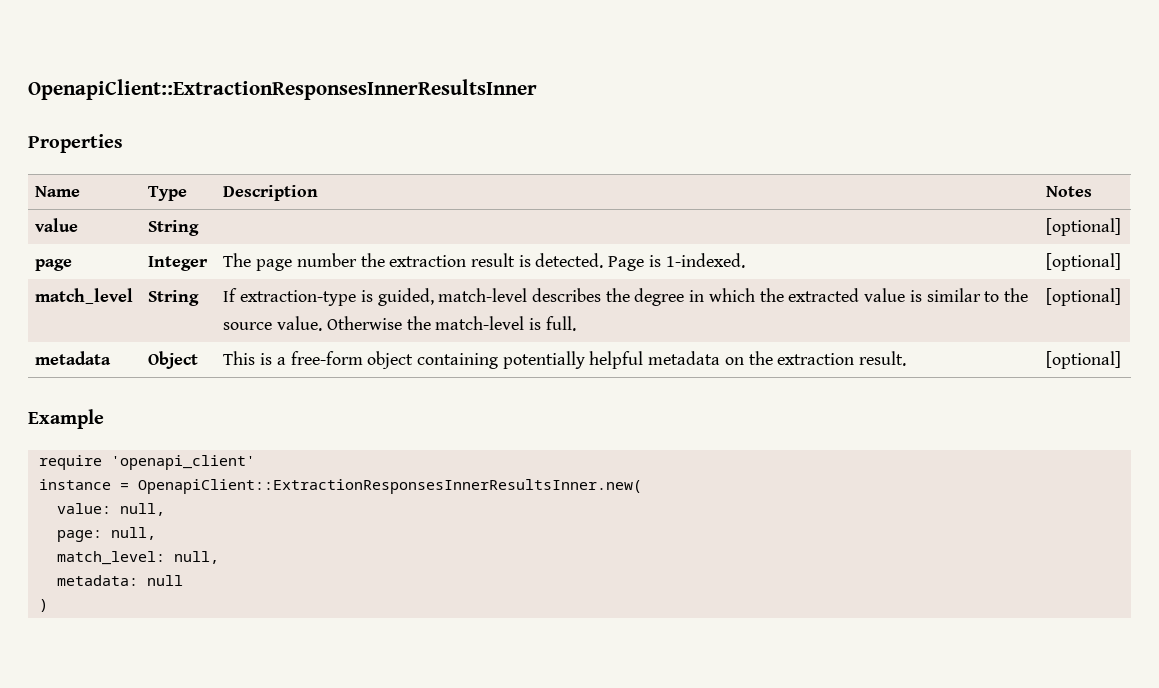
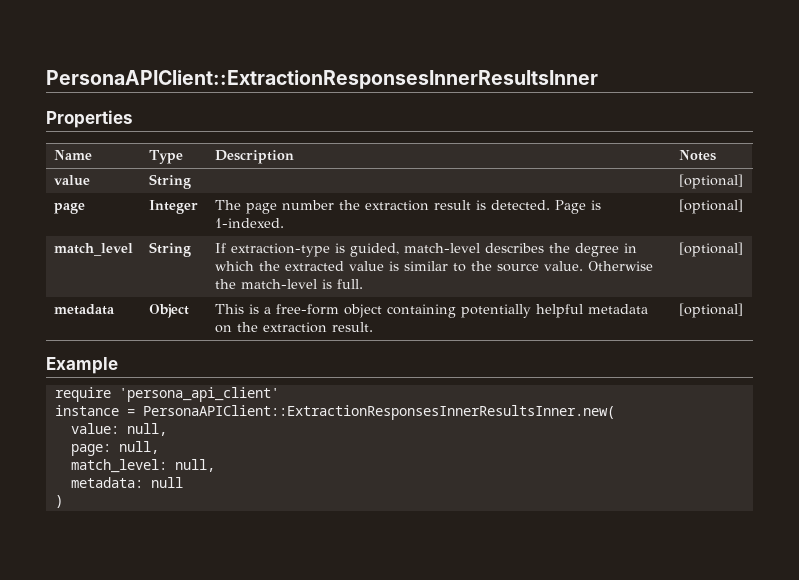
[28,79,537,100] OpenapiClient::ExtractionResponsesInnerResultsInner -> [46,70,598,89] PersonaAPIClient::ExtractionResponsesInnerResultsInner
[110,455,255,470] 'openapi_client' -> [118,387,279,402] 'persona_api_client'
[137,479,642,494] OpenapiClient::ExtractionResponsesInnerResultsInner.new( -> [142,405,615,420] PersonaAPIClient::ExtractionResponsesInnerResultsInner.new(

